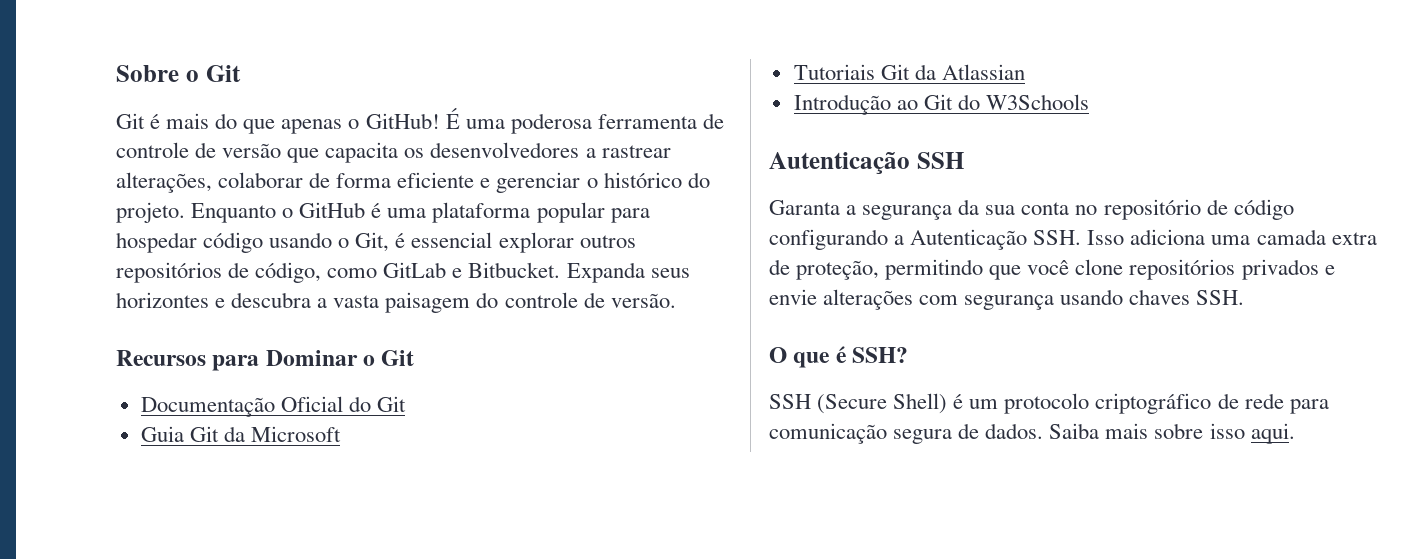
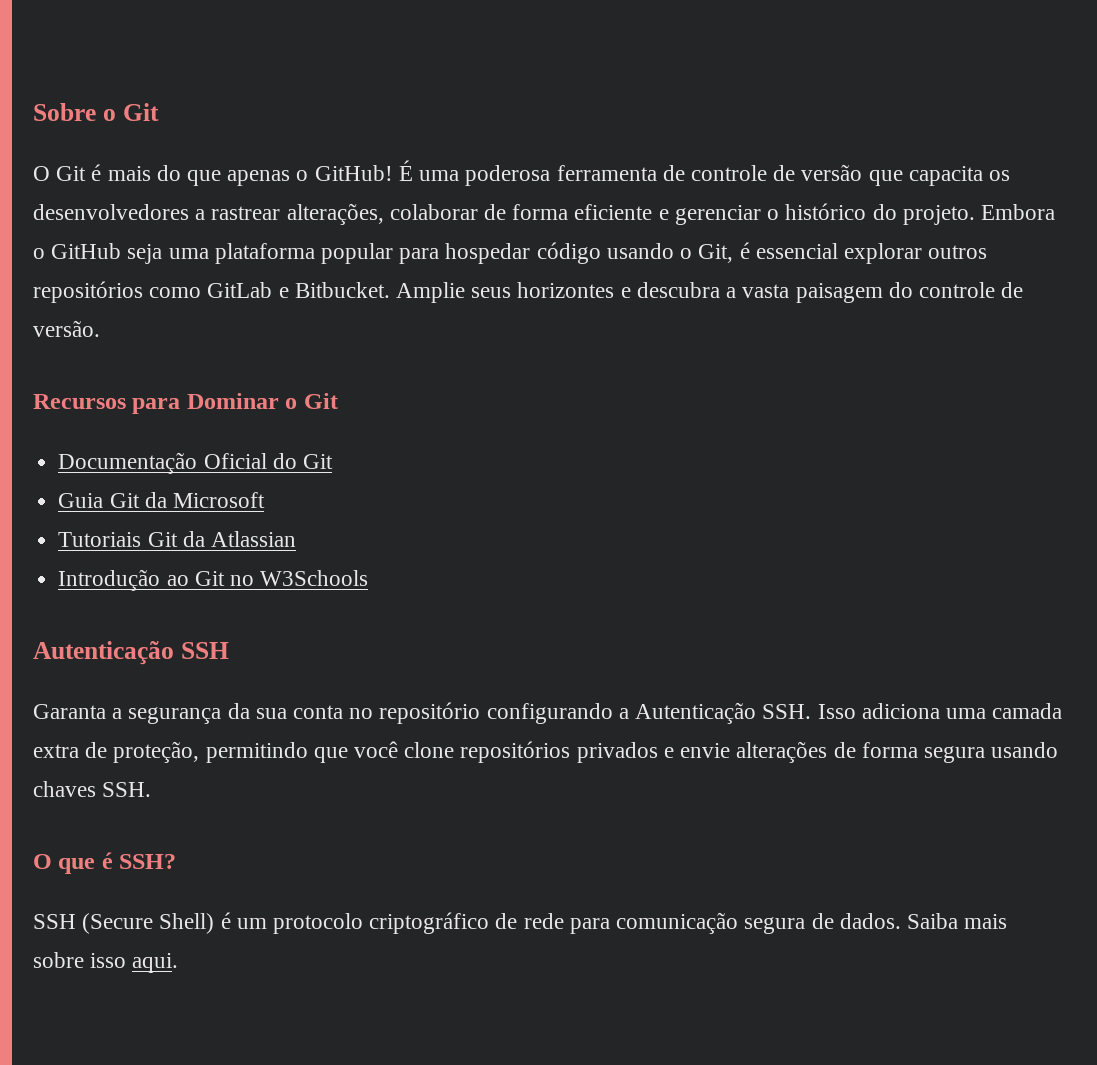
(241, 73) none -> [33,166,50,181] O
[191,203,277,223] Enquanto -> [980,204,1055,220] Embora
[371,203,382,218] é -> [127,244,163,264] seja
[228,262,322,283] de código, -> (143, 292) none
[566,262,645,283] Expanda -> [396,282,466,303] Amplie
[957,94,980,110] do -> [229,575,254,586] no
[1206,199,1294,220] de código -> (481, 713) none
[919,295,1055,310] com segurança -> [833,742,985,763] de forma segura

